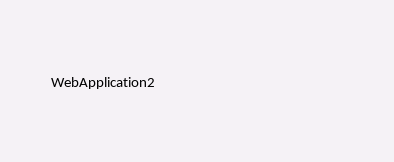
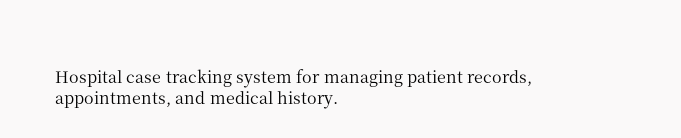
[51,77,155,89] WebApplication2 -> [55,69,533,88] [55,91,338,109] Hospital case tracking system for managing patient records, appointments, and medical history.

